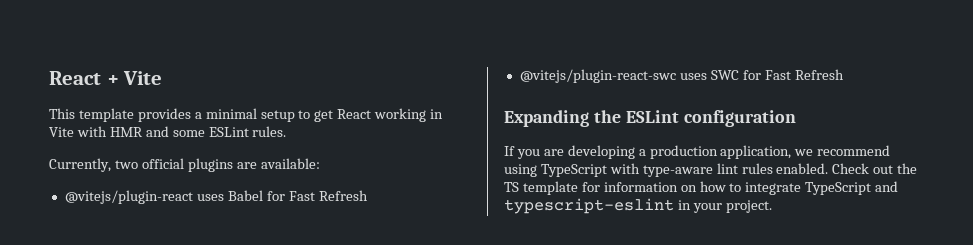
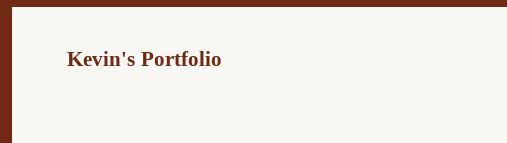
[49,71,163,85] [49,108,444,122] [49,126,287,137] [49,158,320,172] [64,190,368,204] [519,69,844,83] [504,110,796,127] [504,145,891,159] [504,163,918,177] [504,181,899,195] [504,198,772,214] React + Vite // This template provides a minimal setup to get React working in Vite with HMR and some ESLint rules. // Currently, two official plugins are available: // @vitejs/plugin-react uses Babel for Fast Refresh // @vitejs/plugin-react-swc uses SWC for Fast Refresh // Expanding the ESLint configuration // If you are developing a production application, we recommend using TypeScript with type-aware lint rules enabled. Check out the TS template for information on how to integrate TypeScript and typescript-eslint in your project. -> [67,51,222,66] Kevin's Portfolio

